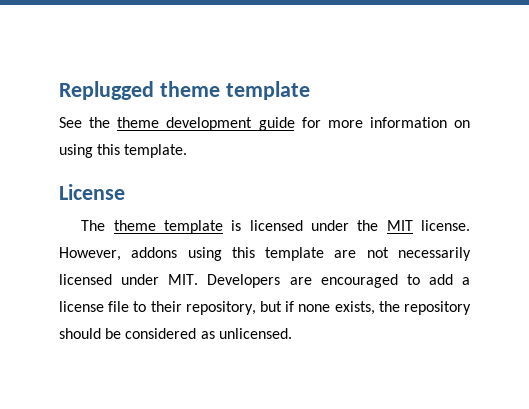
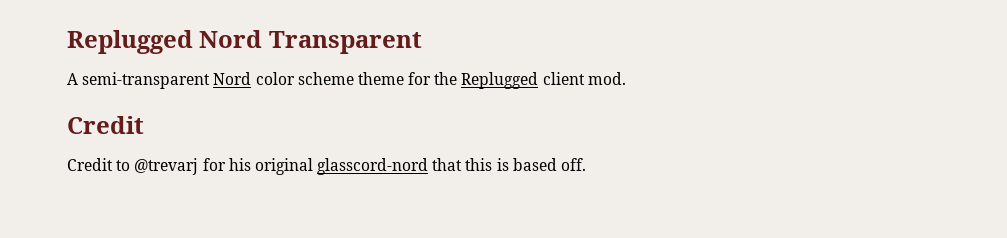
[59,81,310,100] [59,117,470,131] [59,144,188,158] [59,184,125,200] [81,220,470,234] [59,247,471,261] [59,274,470,288] [59,301,471,315] [59,328,292,339] Replugged theme template // See the theme development guide for more information on using this template. // License // The theme template is licensed under the MIT license. However, addons using this template are not necessarily licensed under MIT. Developers are encouraged to add a license file to their repository, but if none exists, the repository should be considered as unlicensed. -> [67,30,422,54] [67,72,626,89] [67,116,144,134] [67,158,587,175] Replugged Nord Transparent // A semi-transparent Nord color scheme theme for the Replugged client mod. // Credit // Credit to @trevarj for his original glasscord-nord that this is based off.

